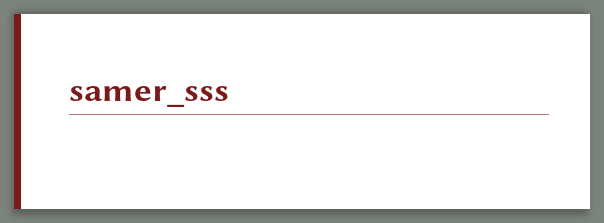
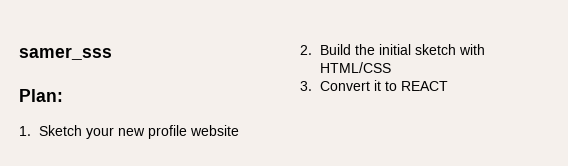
(229, 96) none -> [19,89,63,102] [19,125,239,139] [300,44,485,55] [319,62,391,73] [300,80,448,91] // Plan: // 1. Sketch your new profile website // 2. Build the initial sketch with HTML/CSS // 3. Convert it to REACT

